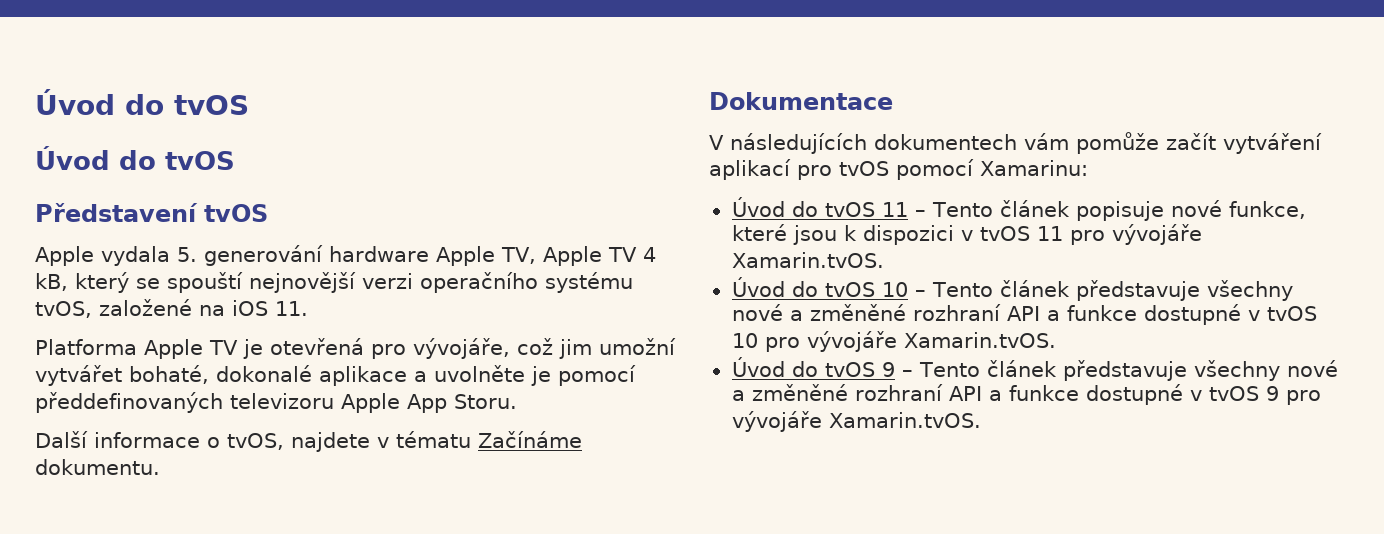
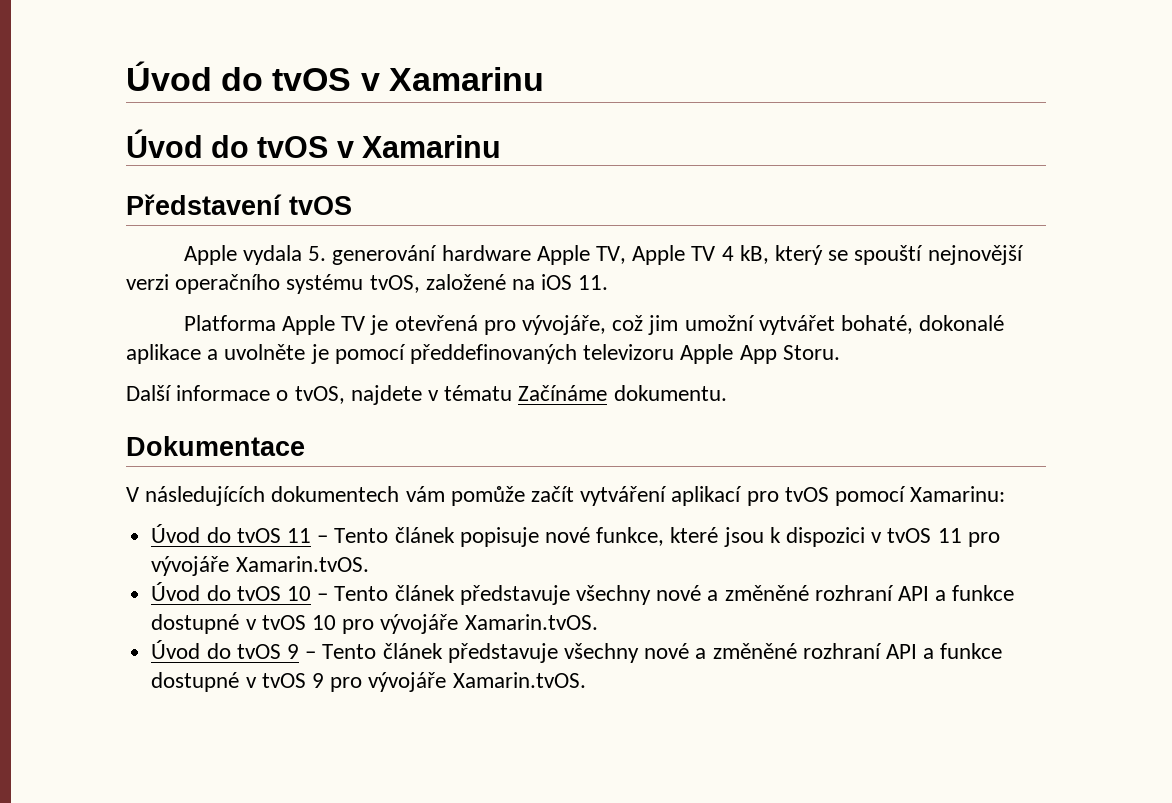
[35,89,249,115] [35,146,235,170] Úvod do tvOS // Úvod do tvOS -> [126,61,544,91] [126,129,501,158] Úvod do tvOS v Xamarinu // Úvod do tvOS v Xamarinu

